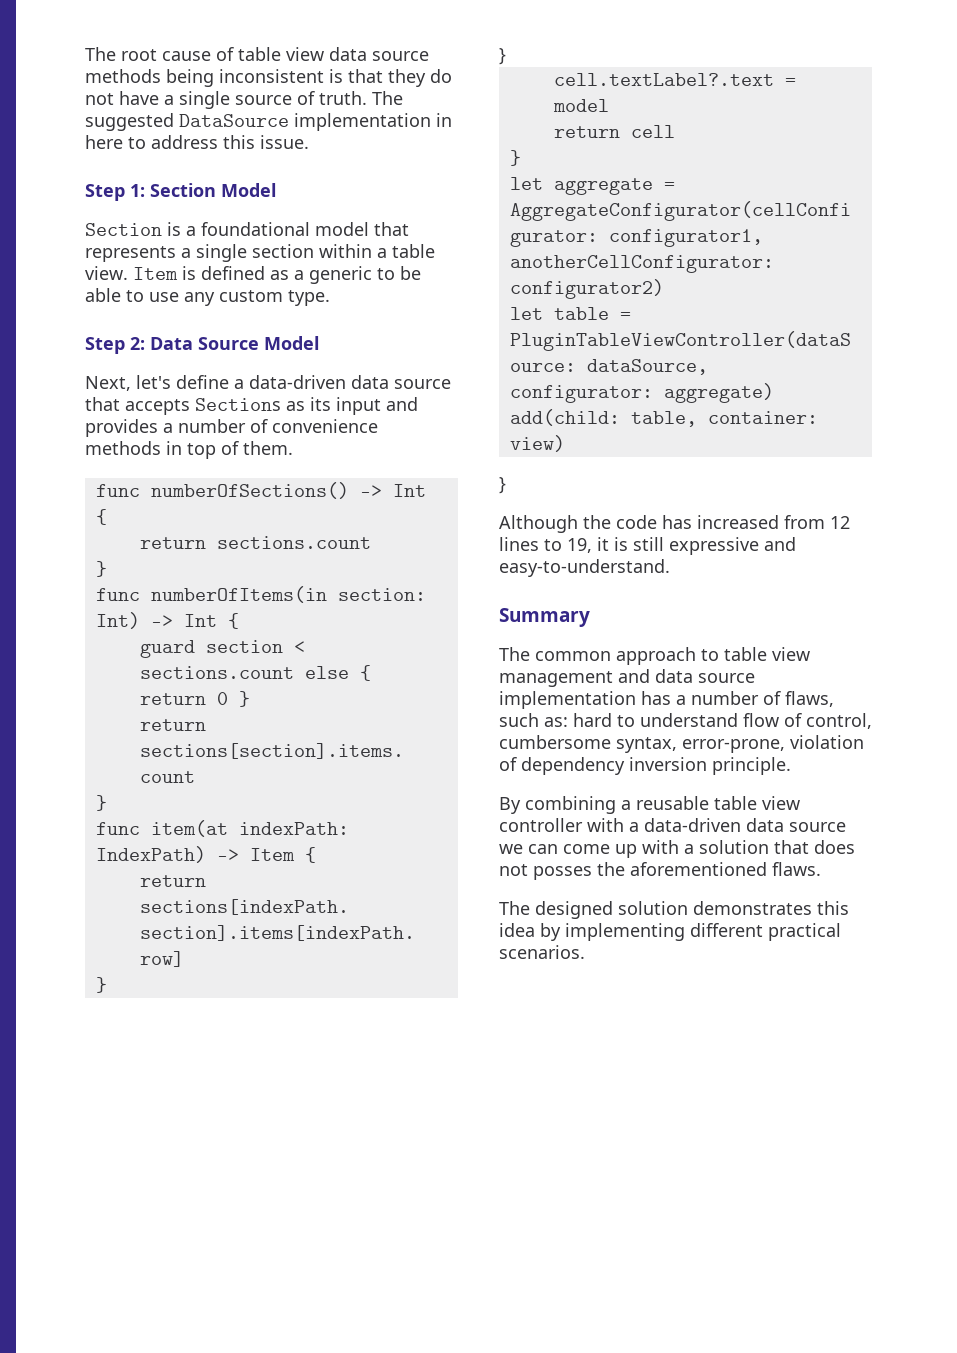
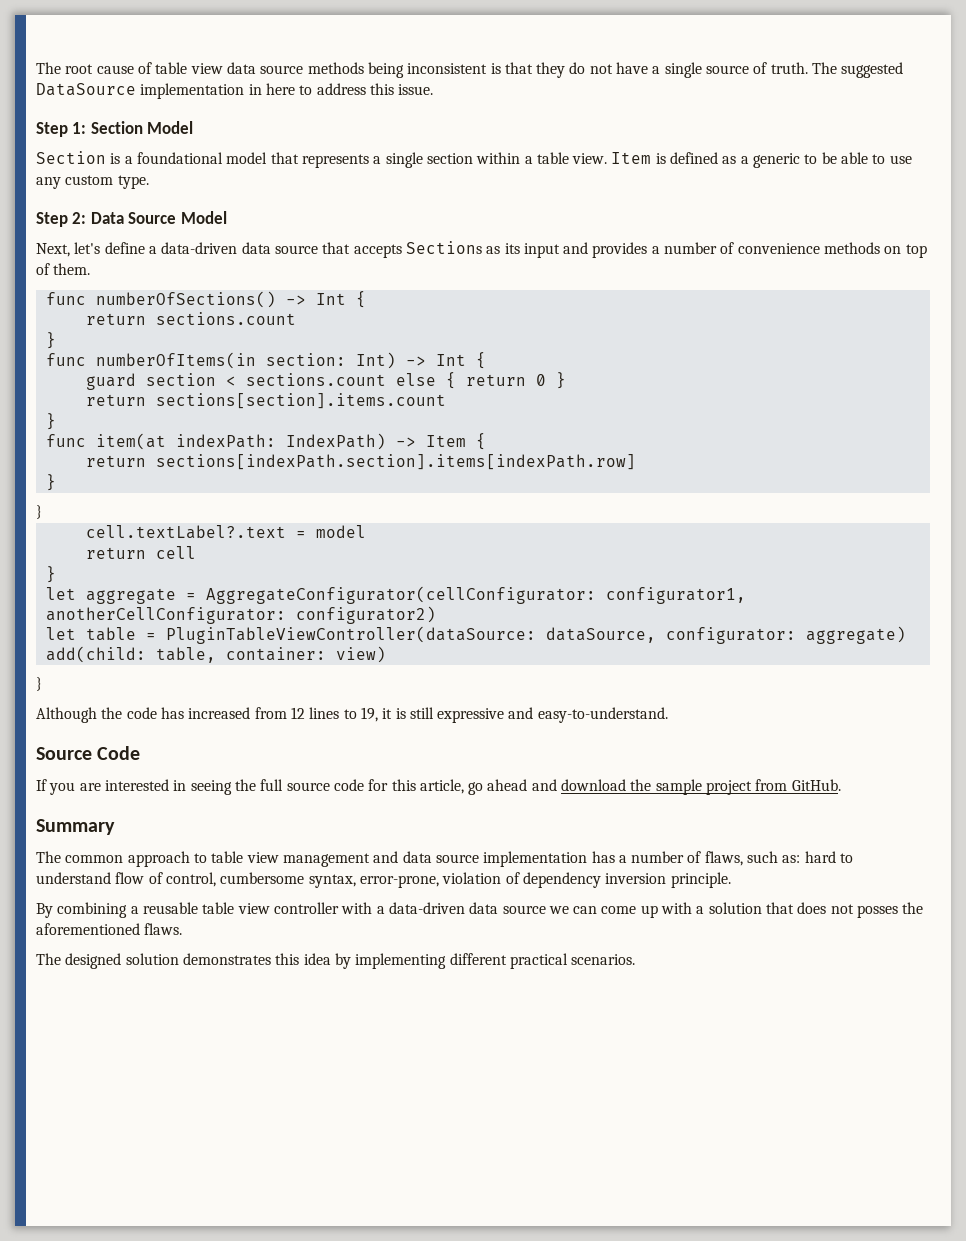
[166,441,182,455] in -> [884,246,902,254] on
(670, 568) none -> [36,746,141,760] [36,779,841,795] // Source Code // If you are interested in seeing the full source code for this article, go ahead and download the sample project from GitHub.

